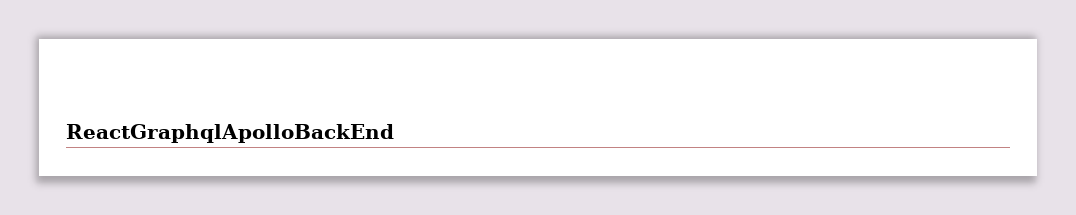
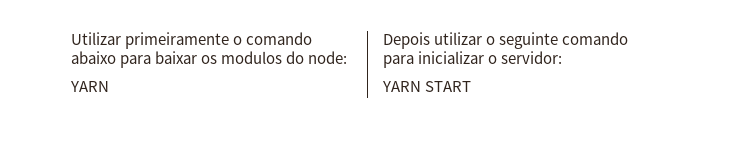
[66,124,394,143] ReactGraphqlApolloBackEnd -> [71,32,313,49] [71,51,348,68] [70,81,109,92] [383,32,629,49] [383,51,563,68] [382,81,472,92] Utilizar primeiramente o comando abaixo para baixar os modulos do node: // YARN // Depois utilizar o seguinte comando para inicializar o servidor: // YARN START

